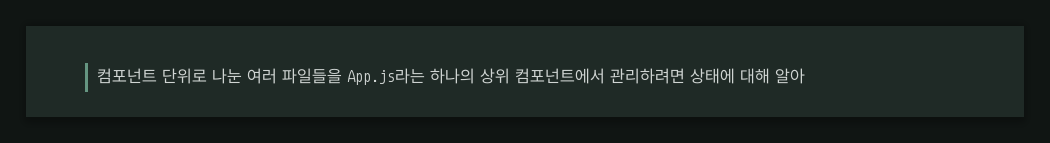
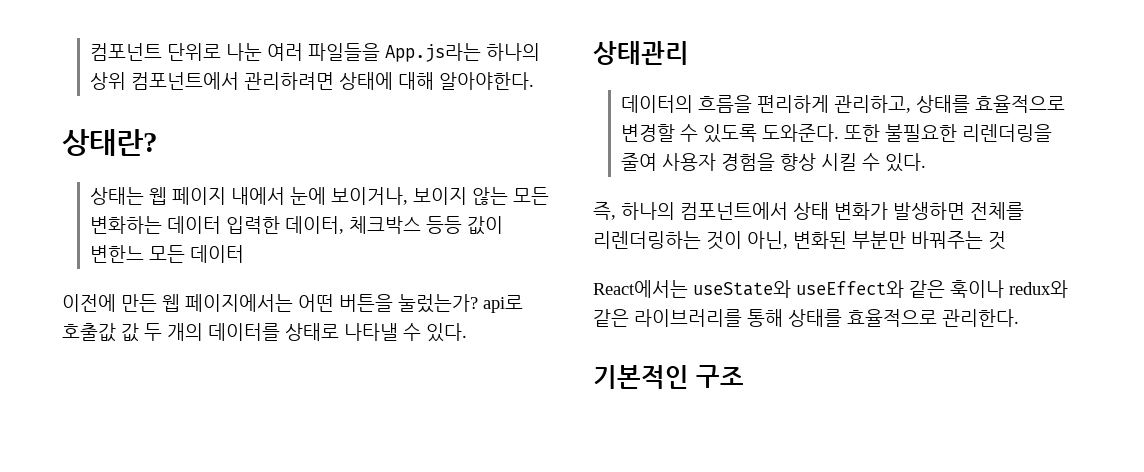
[775,68,806,84] 알아 -> [439,72,535,90] [62,129,158,156] [90,187,550,205] [90,216,504,235] [90,245,245,263] [62,294,523,313] [62,323,467,342] [593,41,689,65] [621,95,1066,113] [621,124,1053,143] [621,153,927,172] [593,202,1024,220] [593,231,1006,250] [593,280,1068,298] [593,309,1019,327] [593,365,744,389] 알아야한다. // 상태란? // 상태는 웹 페이지 내에서 눈에 보이거나, 보이지 않는 모든 변화하는 데이터 입력한 데이터, 체크박스 등등 값이 변한느 모든 데이터 // 이전에 만든 웹 페이지에서는 어떤 버튼을 눌렀는가? api로 호출값 값 두 개의 데이터를 상태로 나타낼 수 있다. // 상태관리 // 데이터의 흐름을 편리하게 관리하고, 상태를 효율적으로 변경할 수 있도록 도와준다. 또한 불필요한 리렌더링을 줄여 사용자 경험을 향상 시킬 수 있다. // 즉, 하나의 컴포넌트에서 상태 변화가 발생하면 전체를 리렌더링하는 것이 아닌, 변화된 부분만 바꿔주는 것 // React에서는 useState와 useEffect와 같은 훅이나 redux와 같은 라이브러리를 통해 상태를 효율적으로 관리한다. // 기본적인 구조

